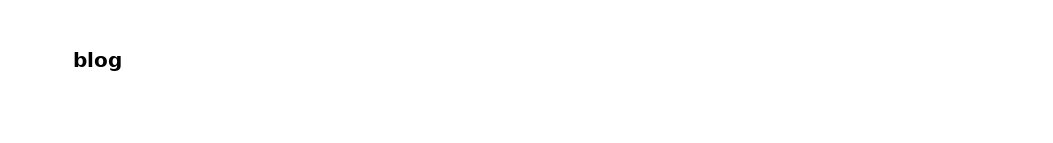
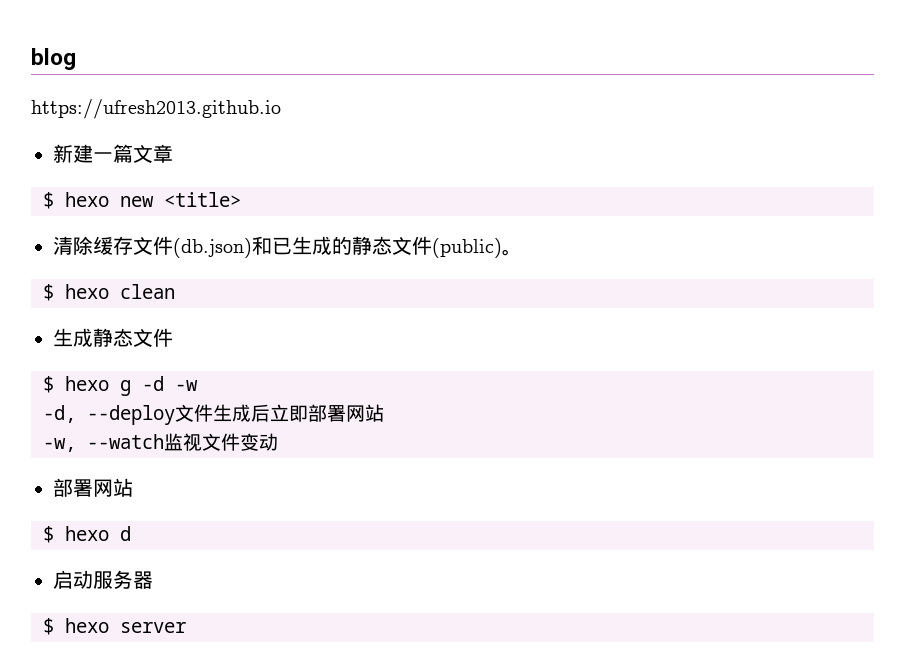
(122, 61) none -> [31,99,281,119] [53,144,173,163] [43,192,241,209] [53,236,522,258] [43,284,175,301] [53,328,173,347] [43,376,198,396] [43,404,384,425] [43,433,278,452] [53,478,133,497] [43,526,131,543] [53,570,153,589] [43,618,186,635] // https://ufresh2013.github.io // 新建一篇文章 // $ hexo new <title> // 清除缓存文件(db.json)和已生成的静态文件(public)。 // $ hexo clean // 生成静态文件 // $ hexo g -d -w // -d, --deploy文件生成后立即部署网站 // -w, --watch监视文件变动 // 部署网站 // $ hexo d // 启动服务器 // $ hexo server

